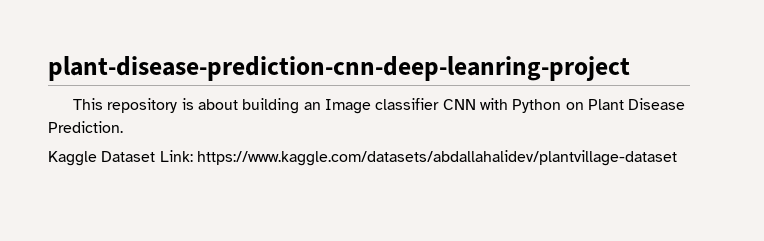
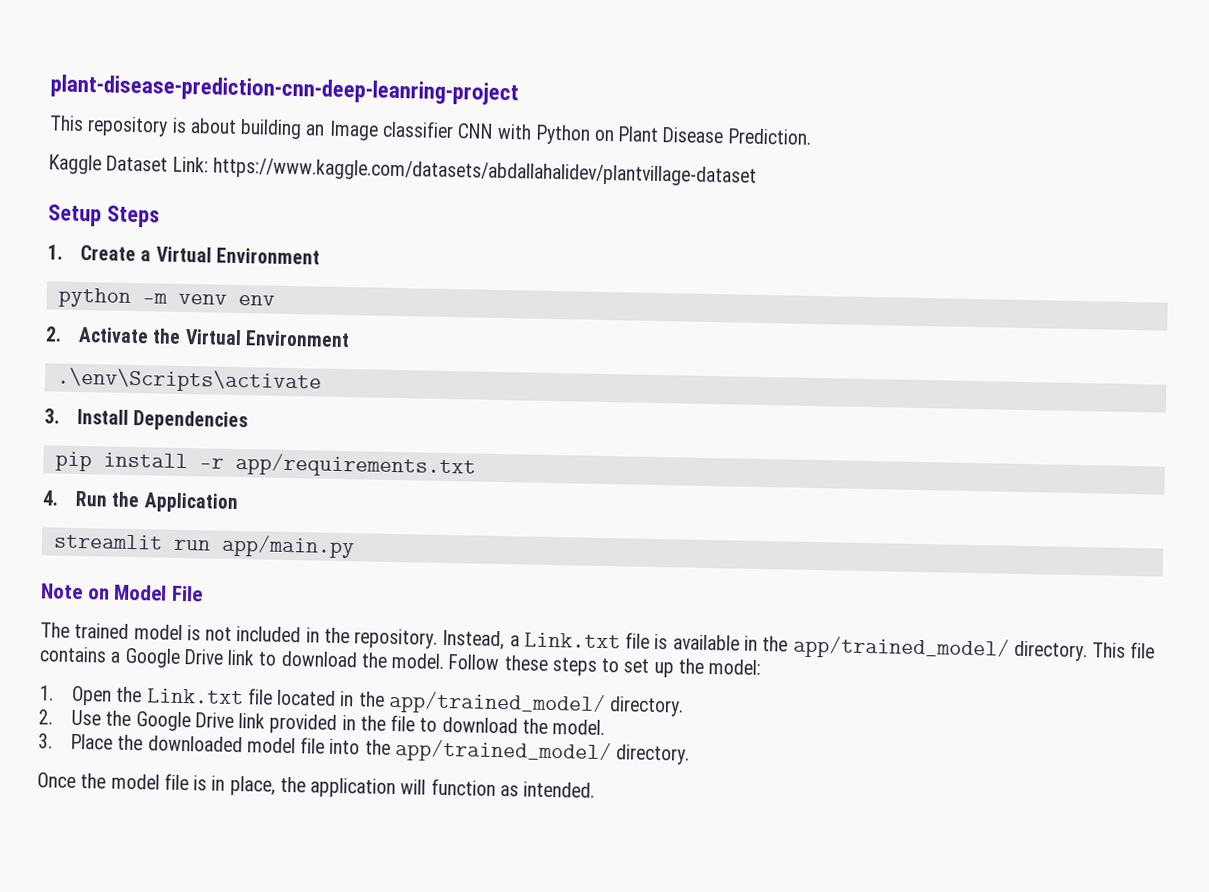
(677, 158) none -> [48,204,160,228] [47,244,320,265] [57,287,275,308] [45,326,350,348] [55,367,322,394] [44,408,249,432] [54,451,476,479] [42,490,239,514] [52,533,355,559] [41,583,203,602] [40,622,1156,662] [39,646,762,678] [39,685,685,717] [38,709,606,736] [38,733,691,765] [37,772,596,799] // Setup Steps // 1. Create a Virtual Environment // python -m venv env // 2. Activate the Virtual Environment // .\env\Scripts\activate // 3. Install Dependencies // pip install -r app/requirements.txt // 4. Run the Application // streamlit run app/main.py // Note on Model File // The trained model is not included in the repository. Instead, a Link.txt file is available in the app/trained_model/ directory. This file contains a Google Drive link to download the model. Follow these steps to set up the model: // 1. Open the Link.txt file located in the app/trained_model/ directory. // 2. Use the Google Drive link provided in the file to download the model. // 3. Place the downloaded model file into the app/trained_model/ directory. // Once the model file is in place, the application will function as intended.

